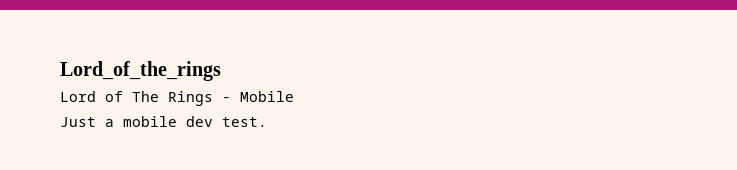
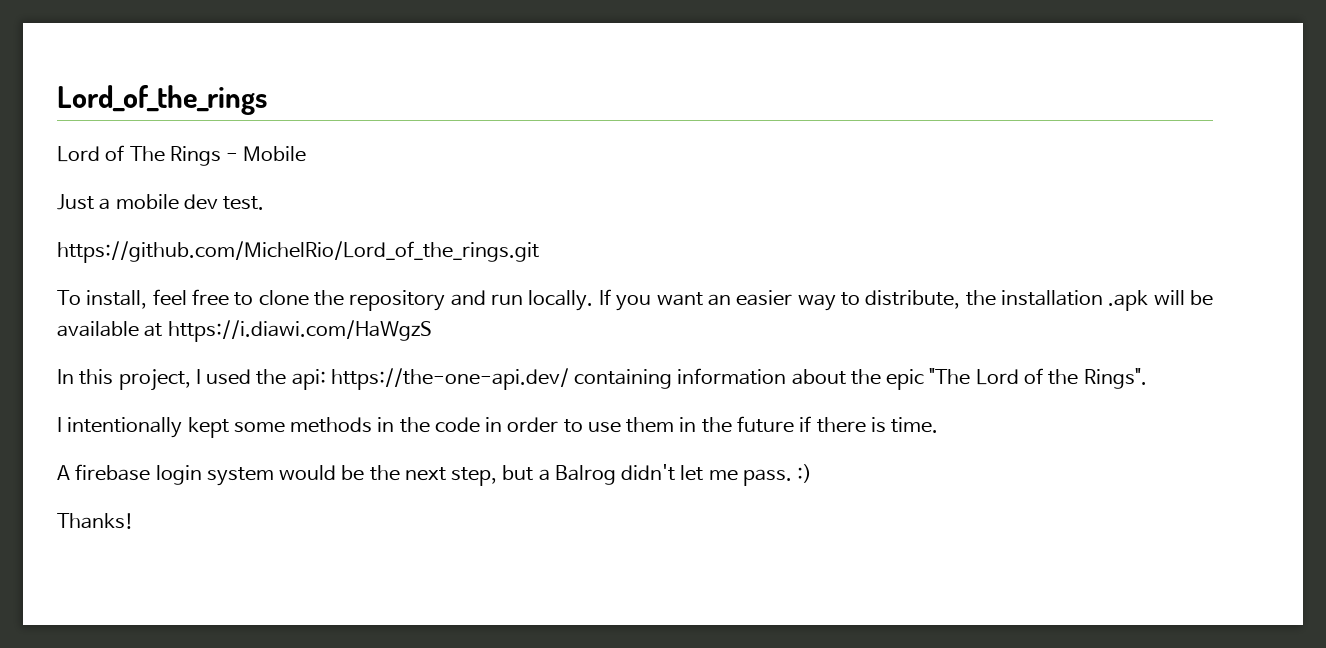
(267, 122) none -> [57,241,539,263] [57,289,1214,311] [57,320,432,342] [57,368,1147,391] [57,416,939,438] [57,464,813,486] [57,513,134,529] // https://github.com/MichelRio/Lord_of_the_rings.git // To install, feel free to clone the repository and run locally. If you want an easier way to distribute, the installation .apk will be available at https://i.diawi.com/HaWgzS // In this project, I used the api: https://the-one-api.dev/ containing information about the epic "The Lord of the Rings". // I intentionally kept some methods in the code in order to use them in the future if there is time. // A firebase login system would be the next step, but a Balrog didn't let me pass. :) // Thanks!

